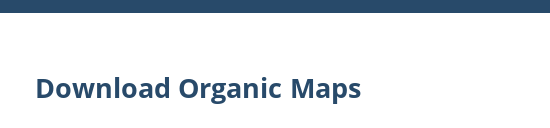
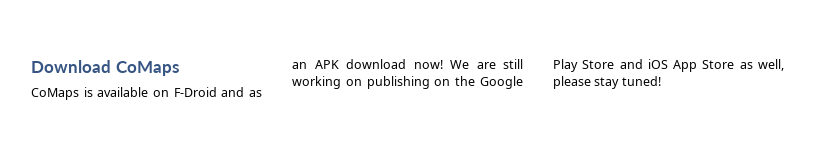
[178,77,361,104] Organic Maps -> [115,61,179,76] [31,87,262,100] [292,59,523,69] [292,76,523,89] [553,59,784,72] [553,76,661,89] CoMaps // CoMaps is available on F-Droid and as an APK download now! We are still working on publishing on the Google Play Store and iOS App Store as well, please stay tuned!

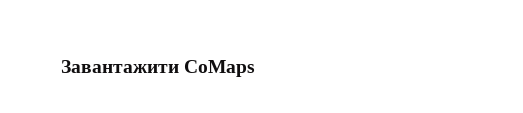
[31,60,179,76] [31,87,262,100] [292,59,523,69] [292,76,523,89] [553,59,784,72] [553,76,661,89] Download CoMaps // CoMaps is available on F-Droid and as an APK download now! We are still working on publishing on the Google Play Store and iOS App Store as well, please stay tuned! -> [61,60,256,77] Завантажити CoMaps

